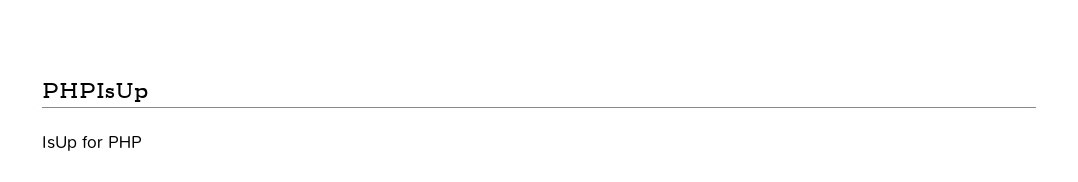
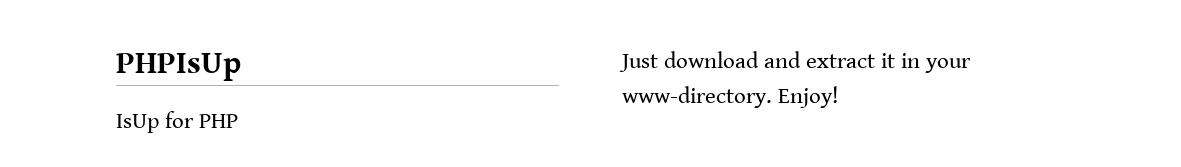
(142, 142) none -> [619,51,972,73] [622,86,840,108] // Just download and extract it in your www-directory. Enjoy!

